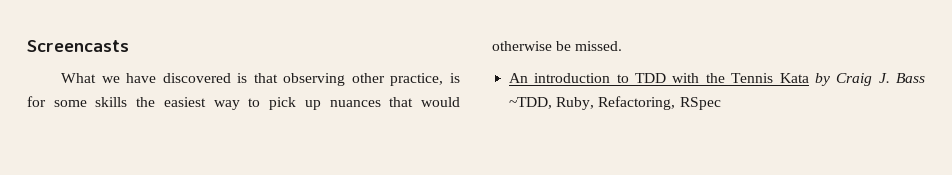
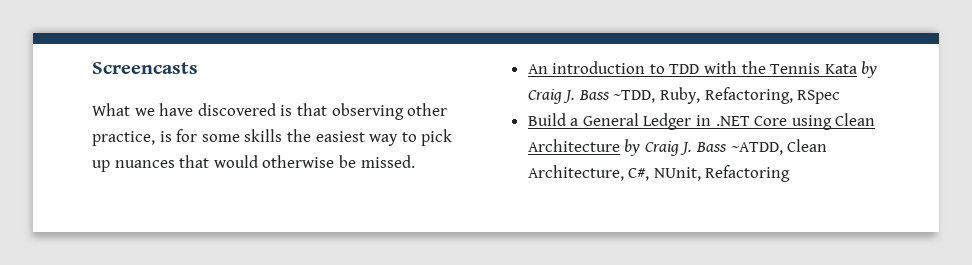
(721, 103) none -> [527,113,876,130] [527,139,828,156] [527,165,791,182] // Build a General Ledger in .NET Core using Clean Architecture by Craig J. Bass ~ATDD, Clean Architecture, C#, NUnit, Refactoring

